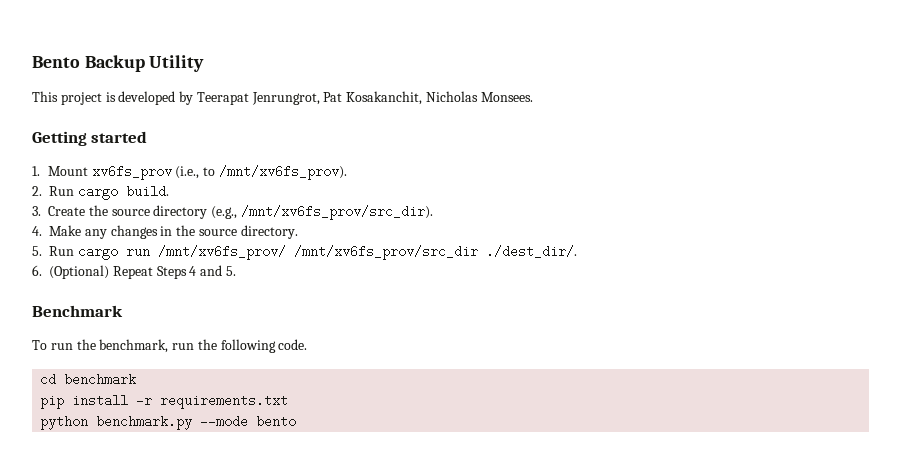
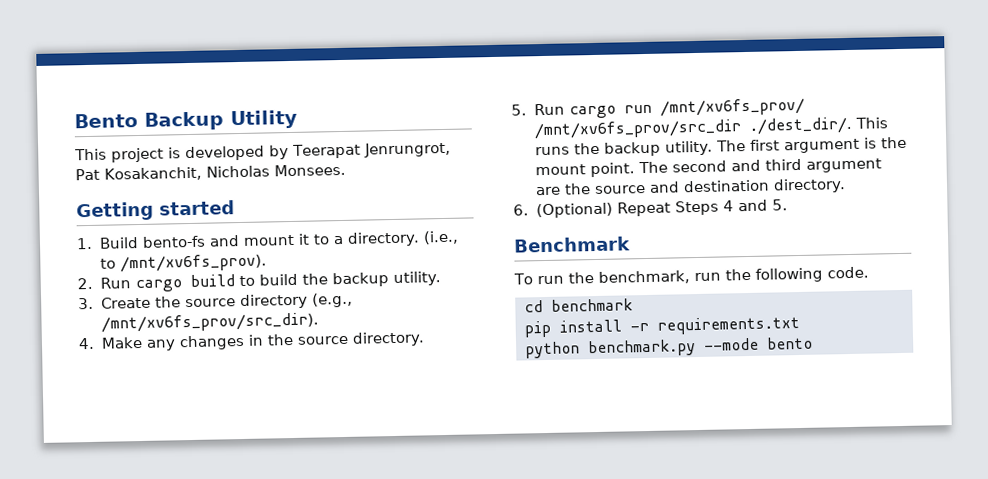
[47,165,172,180] Mount xv6fs_prov -> [98,231,421,249] Build bento-fs and mount it to a directory.
[125,185,169,198] build. -> [189,271,442,288] build to build the backup utility.
(577, 251) none -> [854,117,888,129] [534,136,908,157] [534,158,882,178] [534,178,847,196] This runs the backup utility. The first argument is the mount point. The second and third argument are the source and destination directory.

